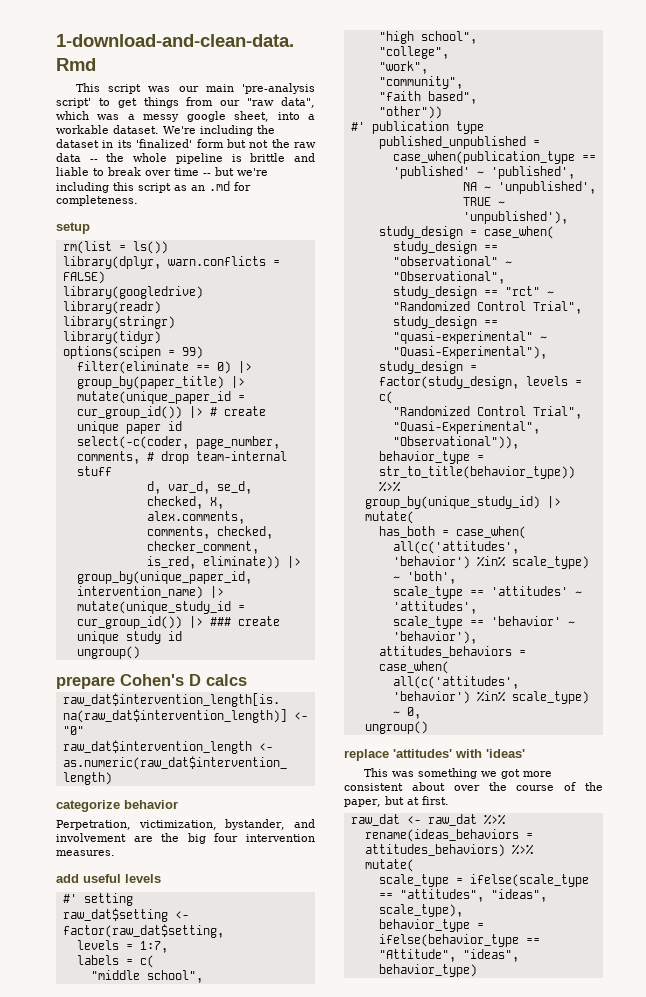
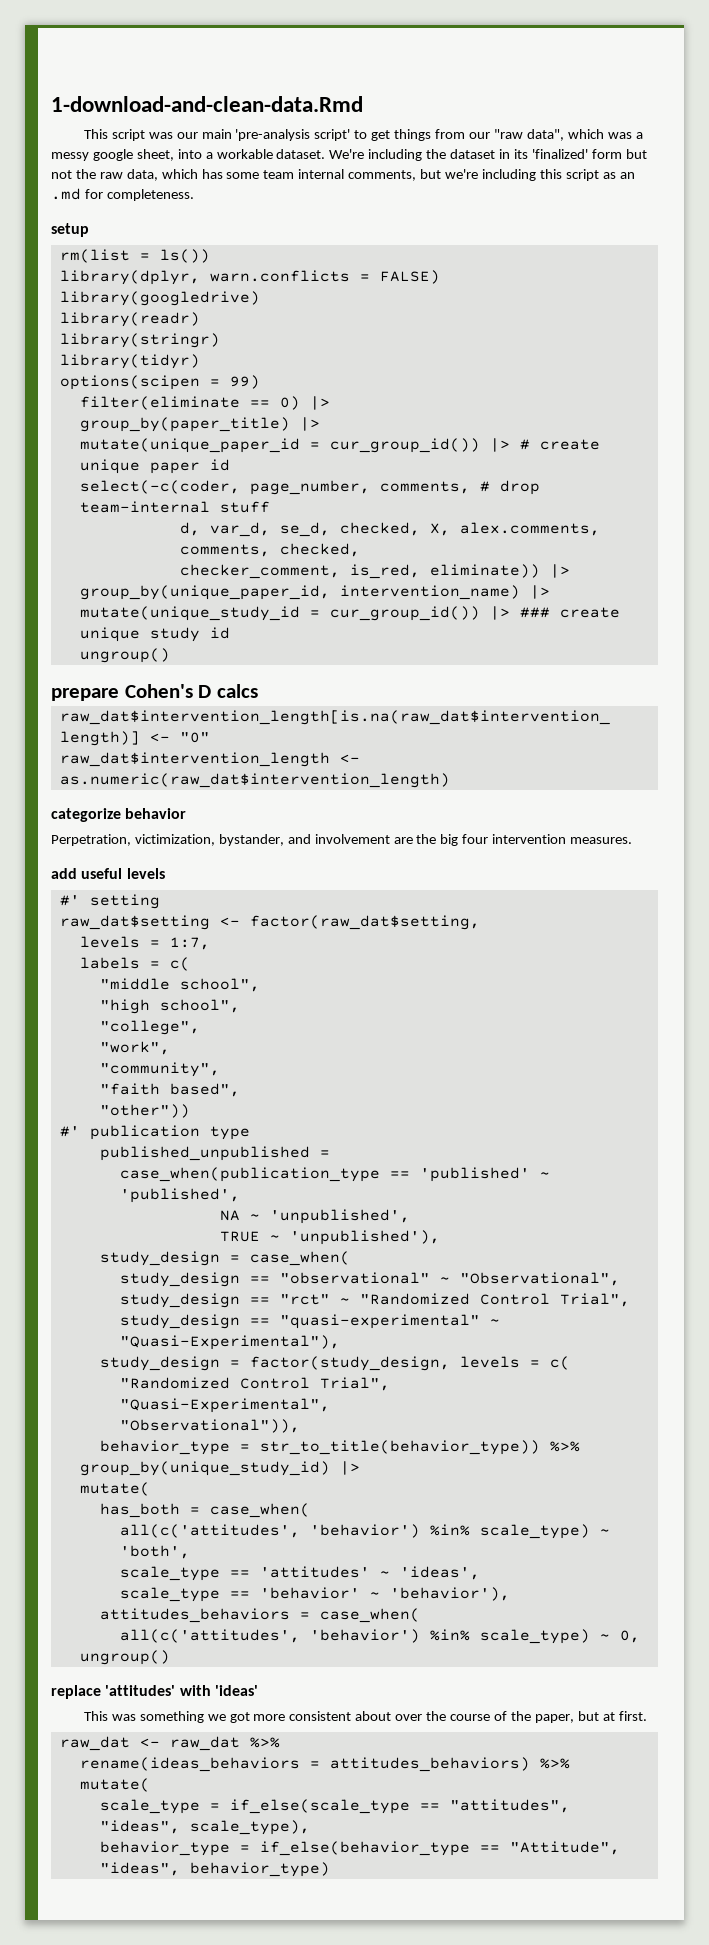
[56,153,315,164] [56,167,211,176] data -- the whole pipeline is brittle and liable to break over time -- -> [126,169,417,181] data, which has some team internal comments,
[392,601,477,614] 'attitudes', -> [399,1566,480,1580] 'ideas',
[469,874,589,887] ifelse(scale_type -> [229,1799,410,1814] if_else(scale_type
[378,934,519,947] ifelse(behavior_type -> [259,1841,470,1856] if_else(behavior_type

